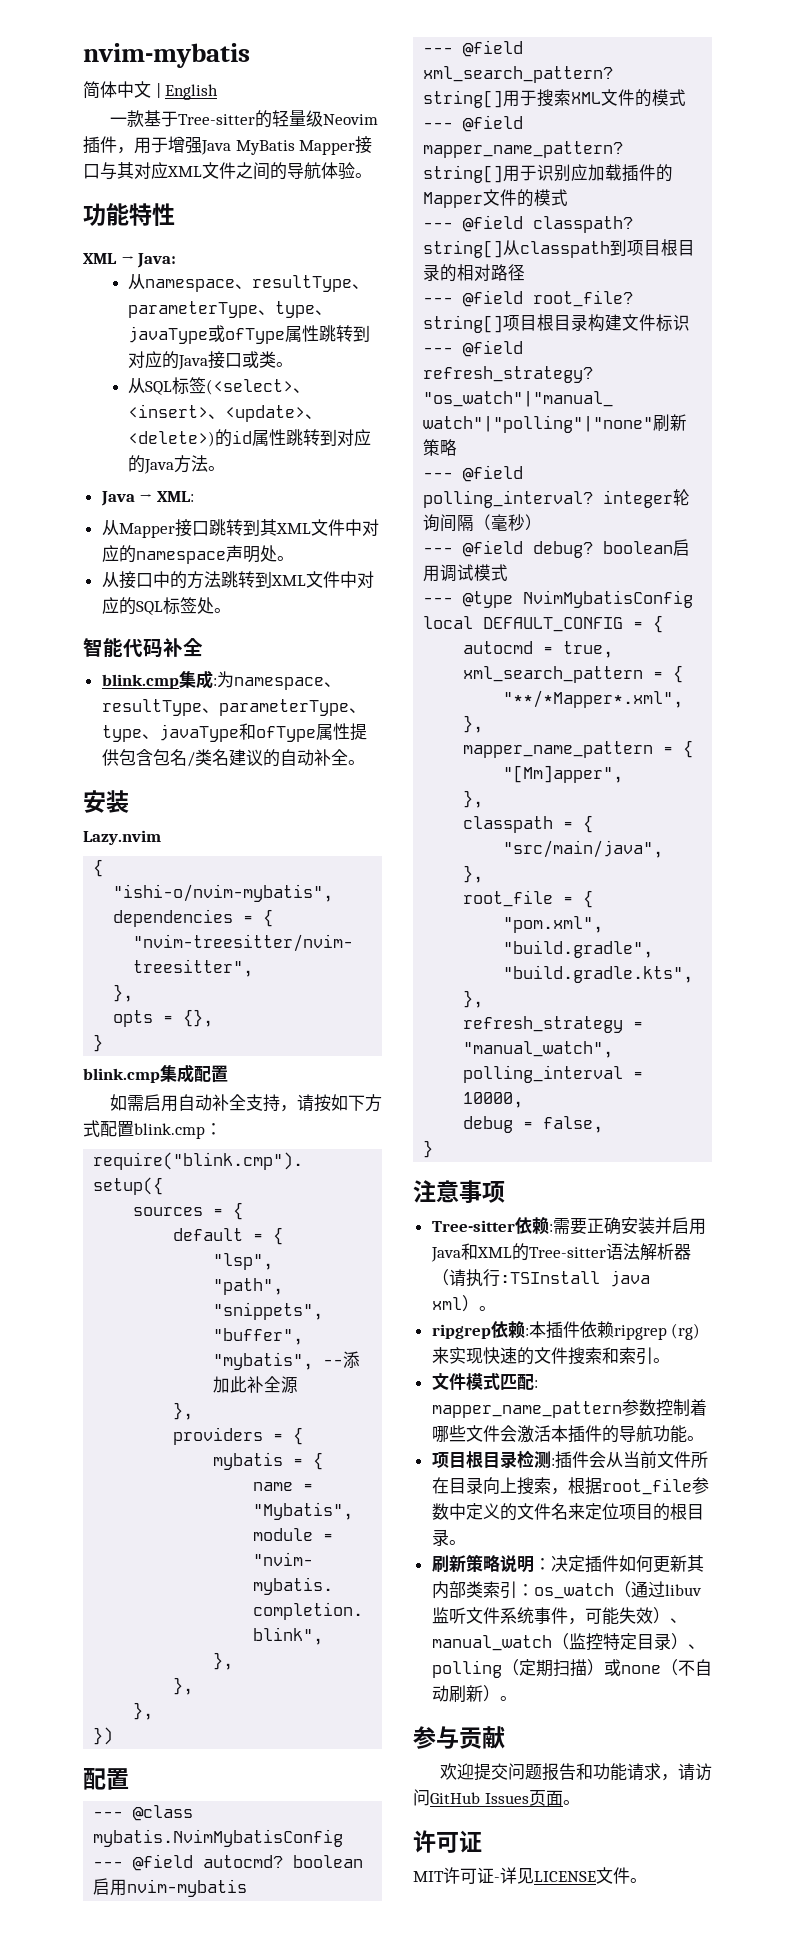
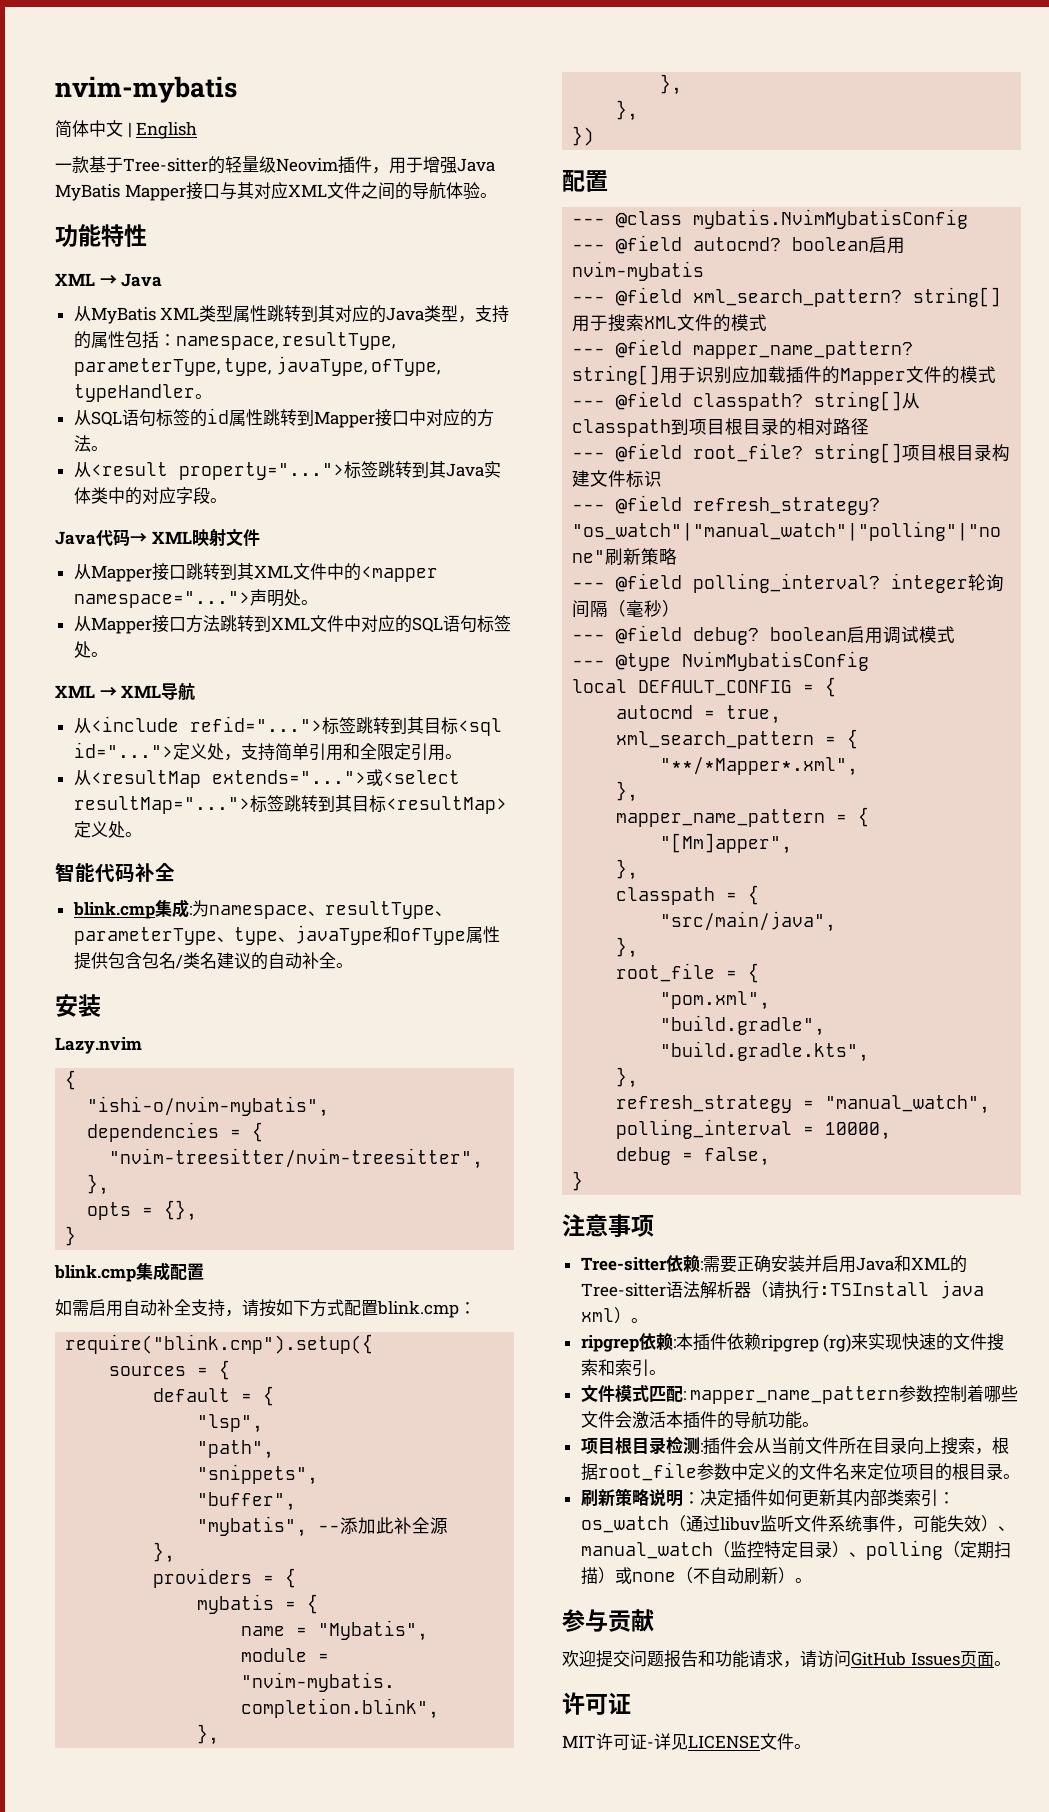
[137,253,177,268] [128,274,370,292] [128,301,333,318] [128,325,371,344] [128,351,294,370] [128,377,311,395] [128,404,323,422] [128,429,372,447] [128,455,226,474] [100,491,194,506] Java: // 从namespace、resultType、parameterType、type、javaType或ofType属性跳转到对应的Java接口或类。 // 从SQL标签(<select>、<insert>、<update>、<delete>)的id属性跳转到对应的Java方法。 // Java → XML: -> [121,273,163,287] [73,305,510,324] [73,331,396,350] [73,356,441,376] [73,384,212,402] [73,408,494,428] [73,435,108,452] [73,461,501,480] [73,487,227,505] [55,529,260,547] Java // 从MyBatis XML类型属性跳转到其对应的Java类型，支持的属性包括：namespace, resultType, parameterType, type, javaType, ofType, typeHandler。 // 从SQL语句标签的id属性跳转到Mapper接口中对应的方法。 // 从<result property="...">标签跳转到其Java实体类中的对应字段。 // Java代码→ XML映射文件
[361,519,379,536] [101,545,226,564] 对应的namespace -> [343,563,438,582] [73,591,250,608] 的<mapper namespace="...">
[118,571,187,589] 接口中的 -> [90,615,186,634] Mapper接口
(163, 608) none -> [442,615,477,633] 语句
(231, 610) none -> [55,683,196,700] [73,716,502,736] [73,742,462,761] [73,769,460,788] [73,795,507,814] [73,821,142,838] // XML → XML导航 // 从<include refid="...">标签跳转到其目标<sql id="...">定义处，支持简单引用和全限定引用。 // 从<resultMap extends="...">或<select resultMap="...">标签跳转到其目标<resultMap>定义处。

